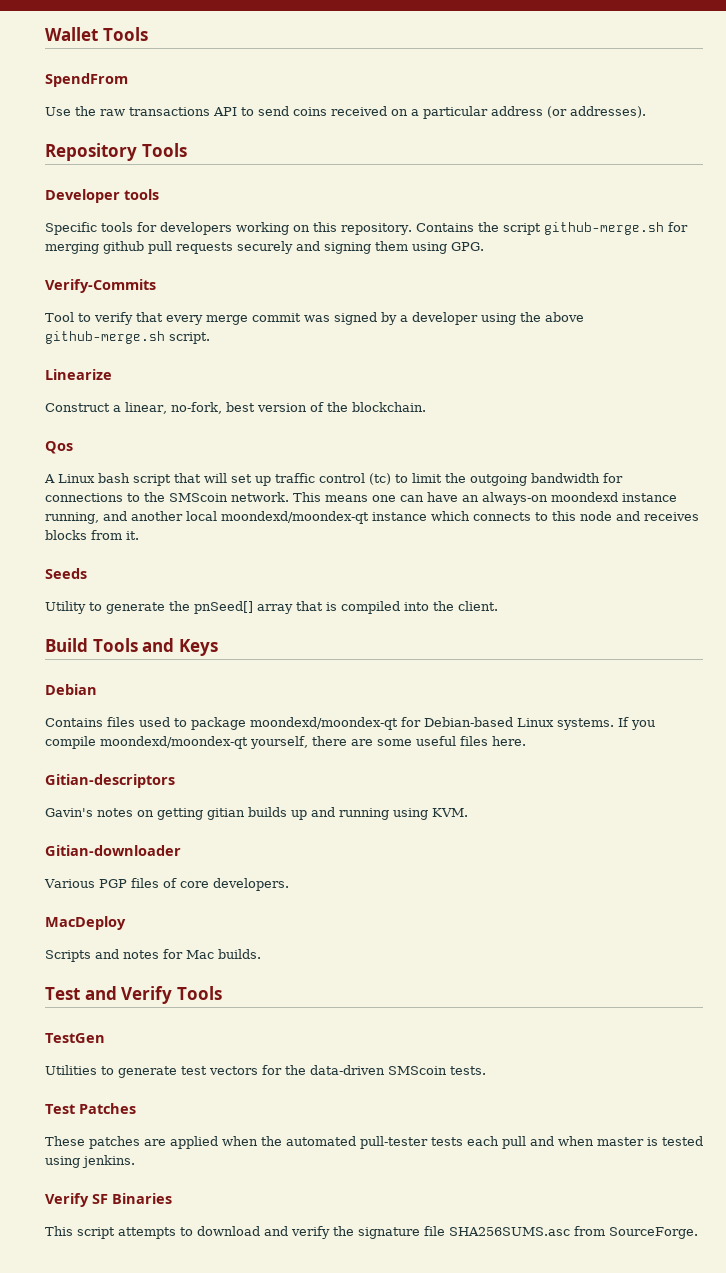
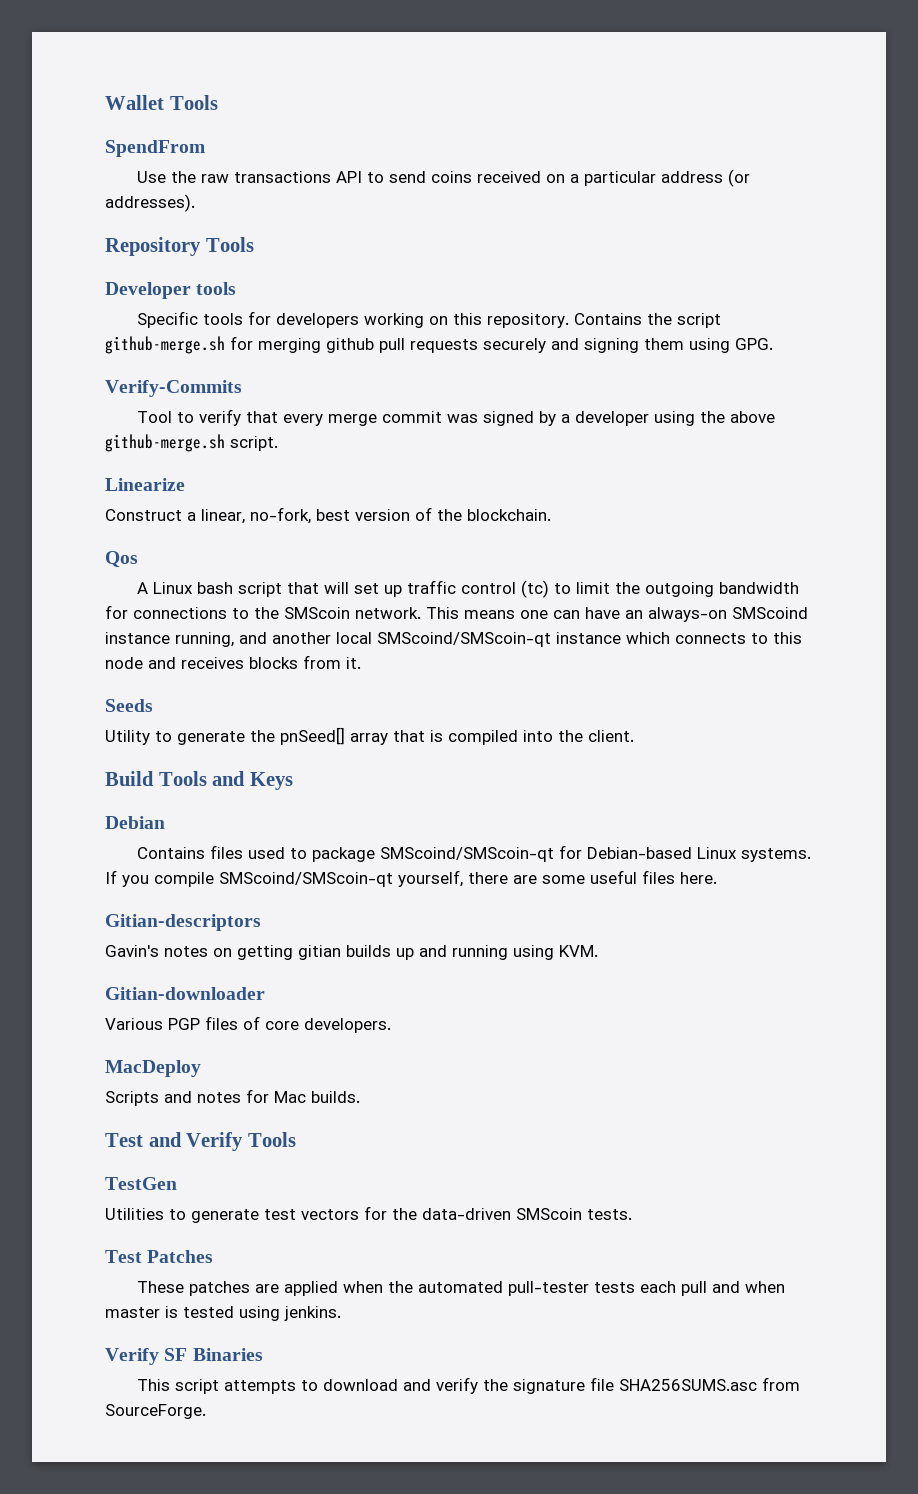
[551,492,618,502] moondexd -> [732,607,808,619] SMScoind
[221,511,369,524] moondexd/moondex-qt -> [377,632,551,647] SMScoind/SMScoin-qt
[250,717,398,730] moondexd/moondex-qt -> [379,847,554,862] SMScoind/SMScoin-qt
[100,736,248,749] moondexd/moondex-qt -> [219,872,393,887] SMScoind/SMScoin-qt

